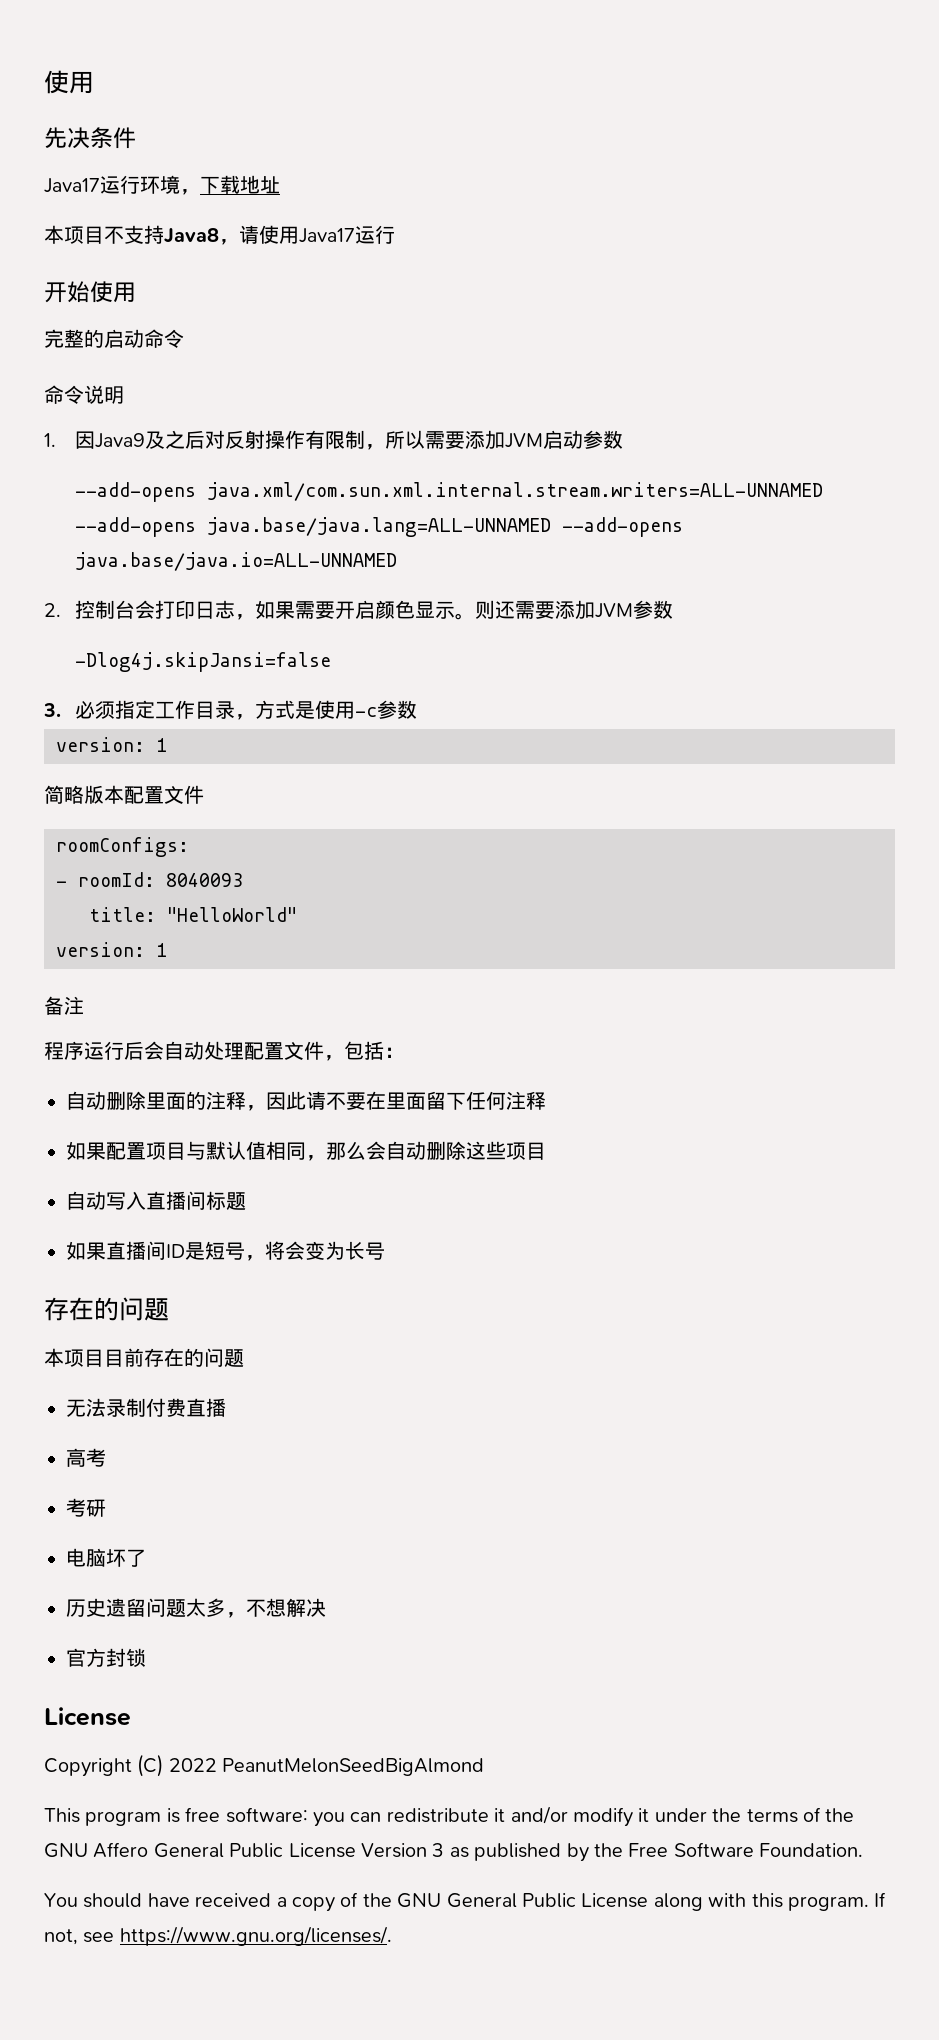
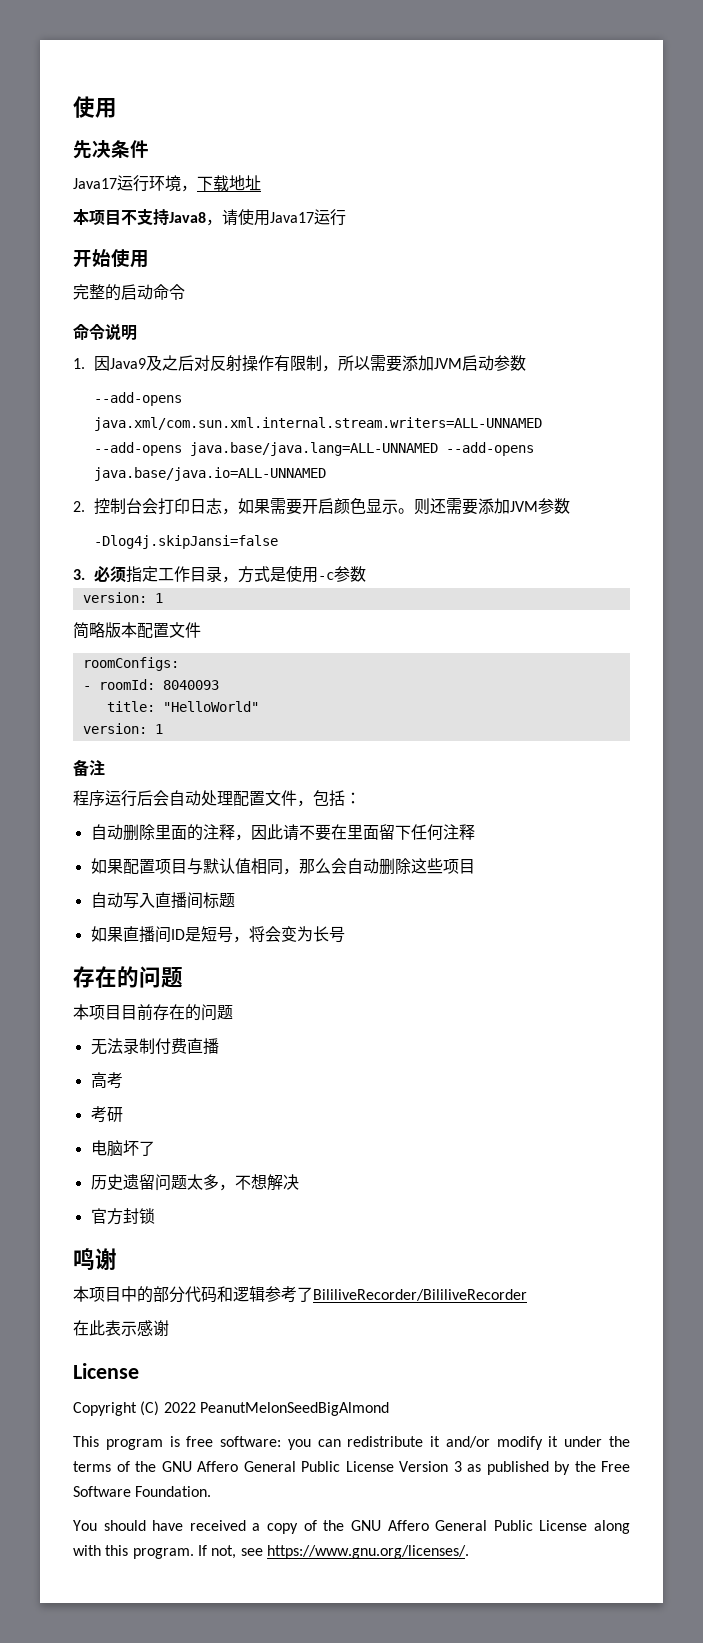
(146, 1657) none -> [73,1248,117,1270] [73,1286,527,1303] [73,1320,169,1336] // 鸣谢 // 本项目中的部分代码和逻辑参考了BililiveRecorder/BililiveRecorder // 在此表示感谢
(442, 1900) none -> [387,1520,429,1531] Affero

